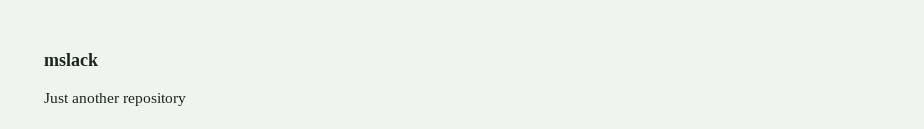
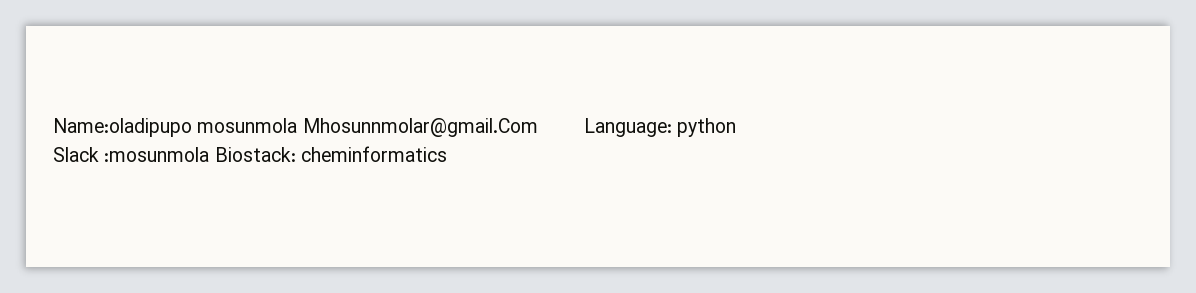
[44,53,98,66] [44,93,187,106] mslack // Just another repository -> [53,118,538,137] [53,146,447,162] [584,118,737,137] Name:oladipupo mosunmola Mhosunnmolar@gmail.Com Slack :mosunmola Biostack: cheminformatics Language: python

